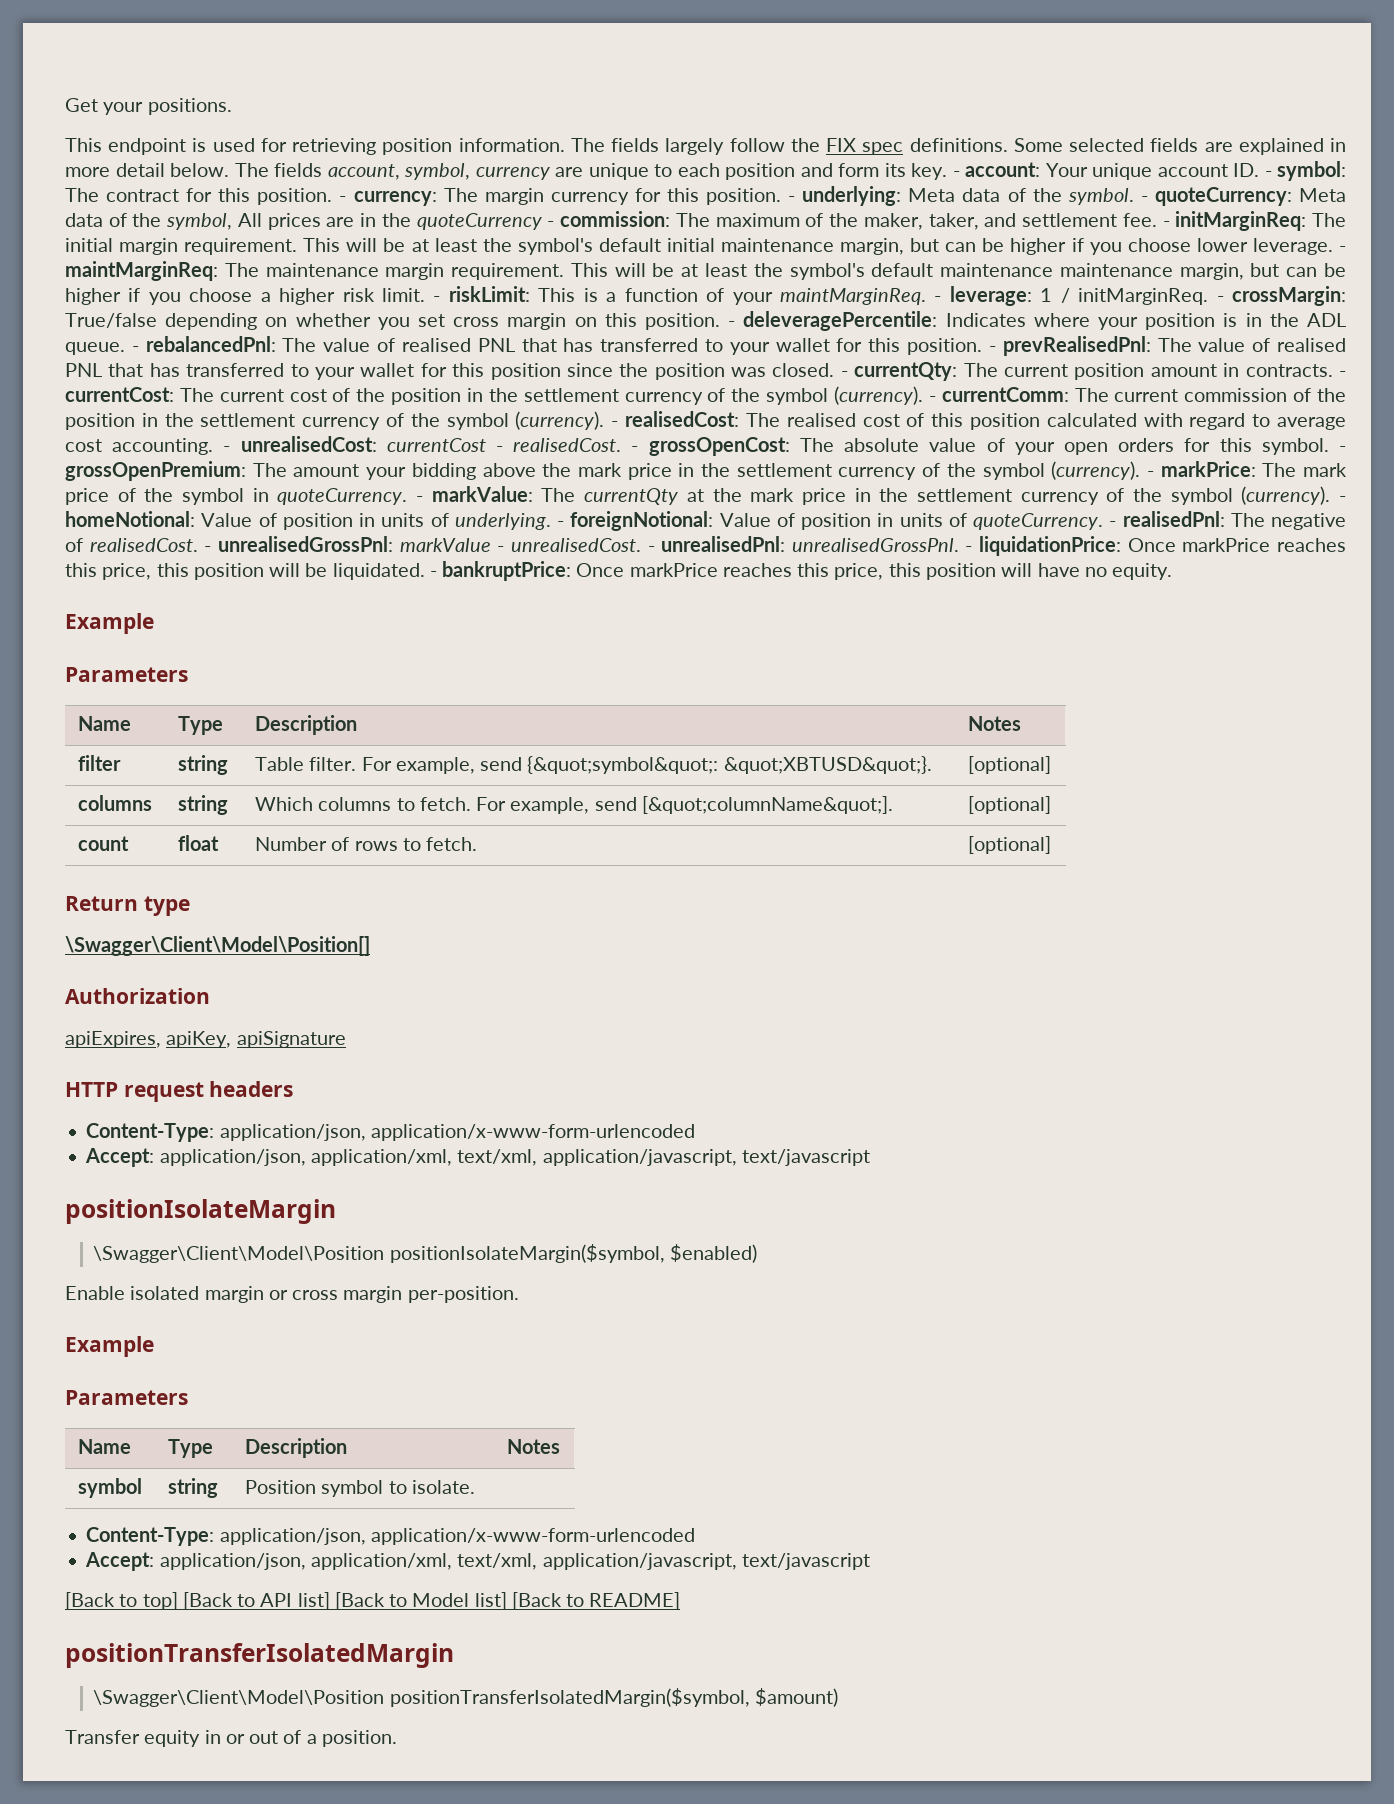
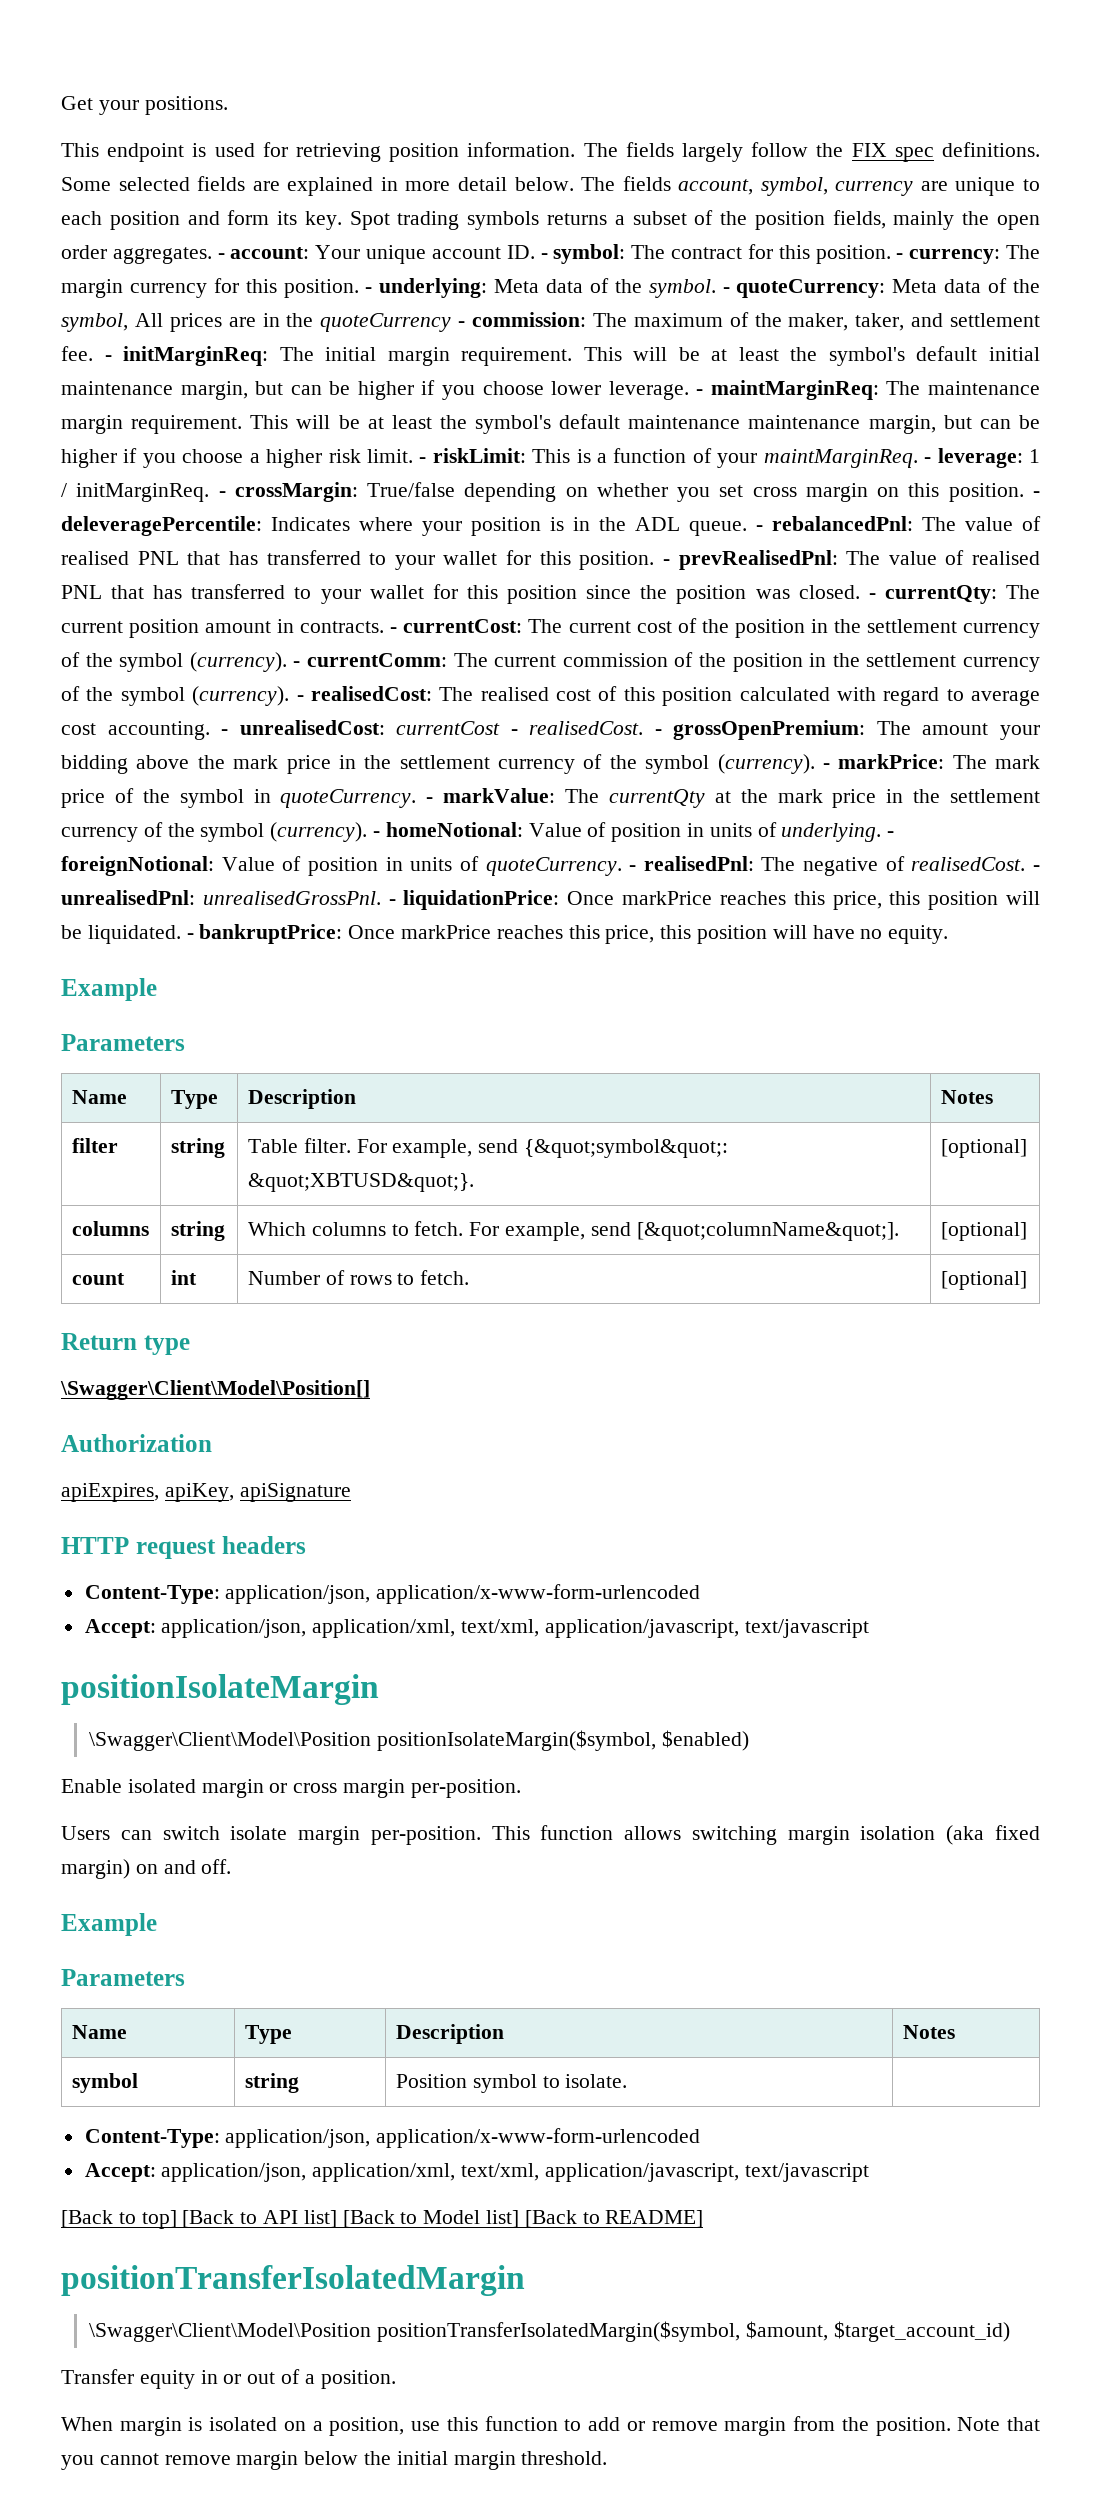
(947, 171) none -> [349,210,1041,230] [61,245,212,264] Spot trading symbols returns a subset of the position fields, mainly the open order aggregates.
[648,437,1346,456] grossOpenCost: The absolute value of your open orders for this symbol. - -> (662, 732) none
[217,536,655,552] unrealisedGrossPnl: markValue - unrealisedCost. - -> (1040, 868) none
[177,835,219,851] float -> [170,1270,197,1285] int
(519, 1294) none -> [61,1825,1040,1845] [61,1859,232,1879] // Users can switch isolate margin per-position. This function allows switching margin isolation (aka fixed margin) on and off.
[754,1688,838,1707] $amount) -> [745,2321,1010,2342] $amount, $target_account_id)
(397, 1738) none -> [61,2416,1040,2436] [61,2451,608,2470] // When margin is isolated on a position, use this function to add or remove margin from the position. Note that you cannot remove margin below the initial margin threshold.

